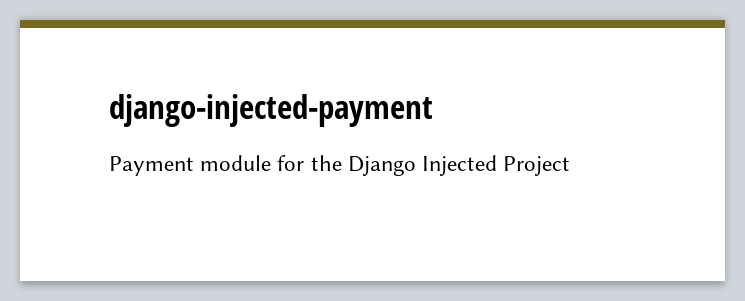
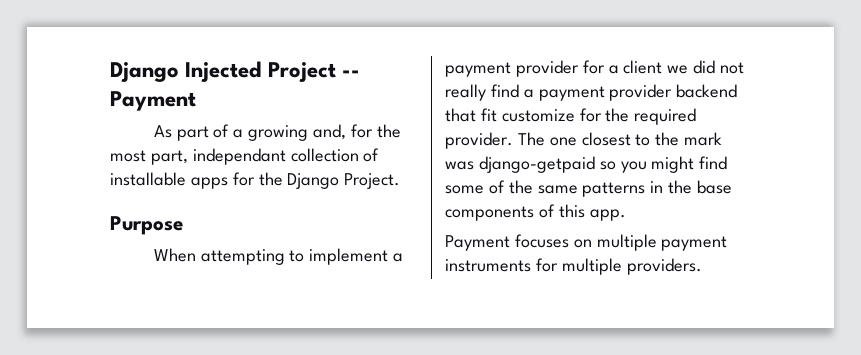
[109,94,433,127] [109,155,571,176] django-injected-payment // Payment module for the Django Injected Project -> [110,61,361,82] [110,91,196,111] [153,124,401,141] [110,148,380,165] [110,172,401,189] [110,216,183,235] [153,248,404,265] [445,60,745,77] [445,84,738,101] [445,108,697,125] [445,132,723,149] [445,156,728,173] [445,180,733,197] [445,204,626,221] [445,234,728,251] [445,258,702,275] Django Injected Project -- Payment // As part of a growing and, for the most part, independant collection of installable apps for the Django Project. // Purpose // When attempting to implement a payment provider for a client we did not really find a payment provider backend that fit customize for the required provider. The one closest to the mark was django-getpaid so you might find some of the same patterns in the base components of this app. // Payment focuses on multiple payment instruments for multiple providers.

